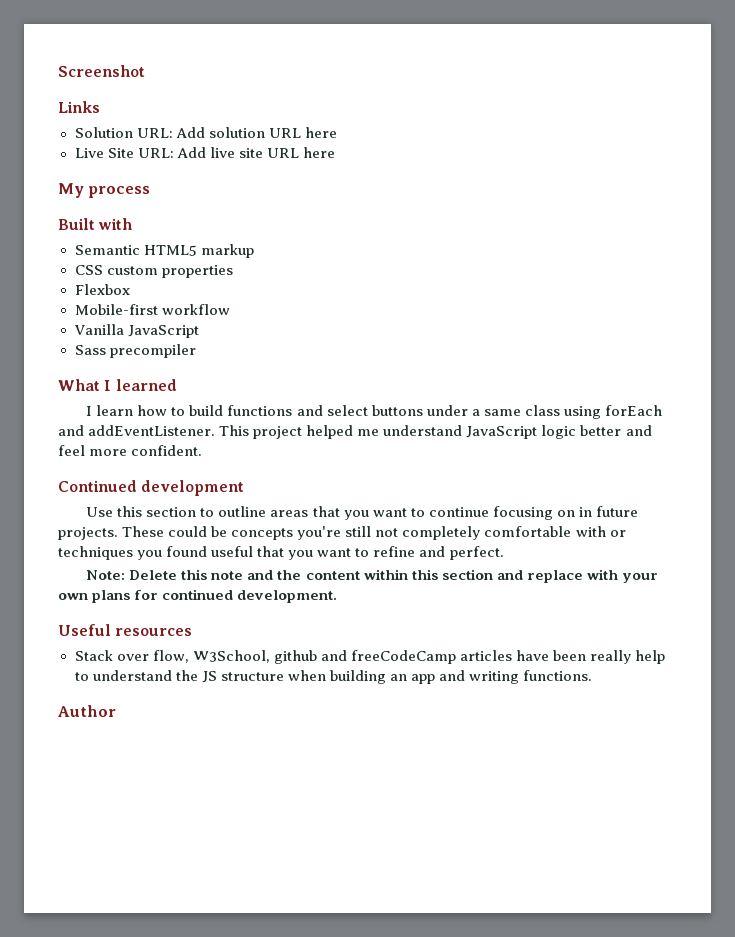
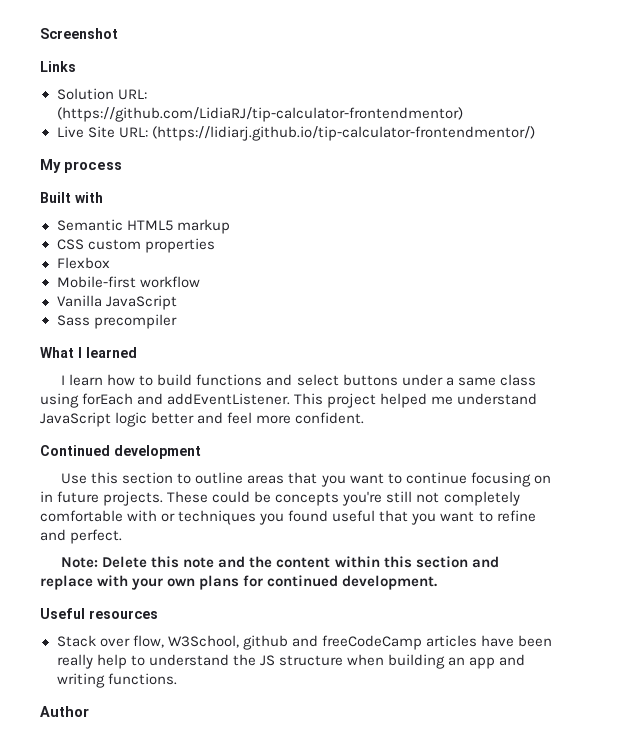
[175,127,337,138] Add solution URL here -> [56,107,463,122] (https://github.com/LidiaRJ/tip-calculator-frontendmentor)
[176,147,335,158] Add live site URL here -> [151,126,535,141] (https://lidiarj.github.io/tip-calculator-frontendmentor/)

